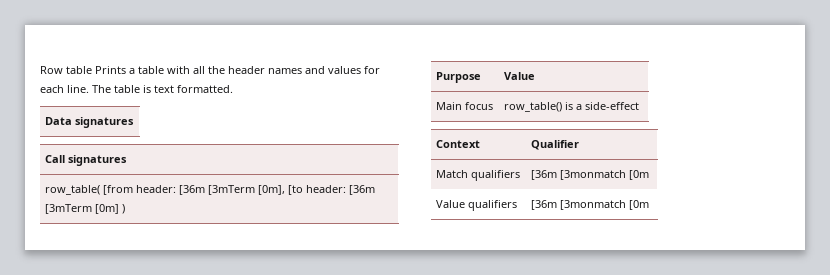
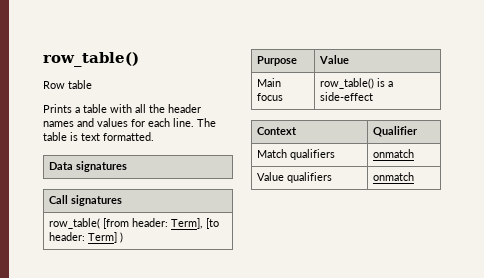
(40, 70) none -> [43,52,139,67] row_table() //
(92, 70) none -> (92, 84) //
[178,185,375,195] [44,204,119,214] [36m [3mTerm [0m], [to header: [36m [3mTerm [0m] -> [171,218,220,229] [49,232,118,243] Term], [to header: Term]
[530,170,649,180] [36m [3monmatch [0m -> [373,149,415,158] onmatch
[530,200,649,210] [36m [3monmatch [0m -> [373,172,415,181] onmatch

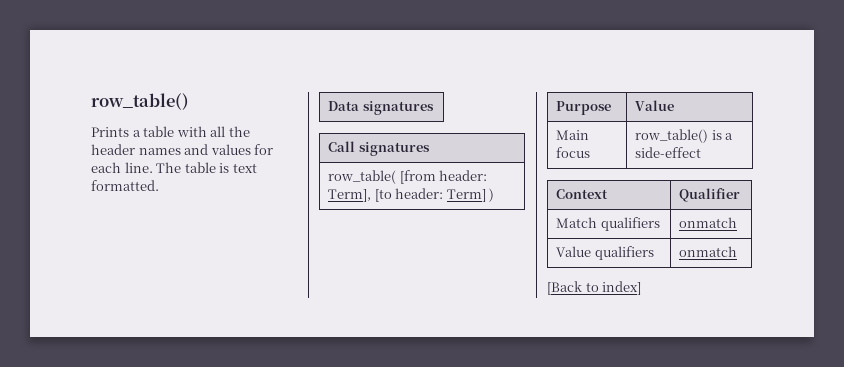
[43,52,139,67] [43,80,92,89] row_table() // Row table -> [91,93,189,110] row_table()
(415, 176) none -> [547,281,642,295] // [Back to index]

